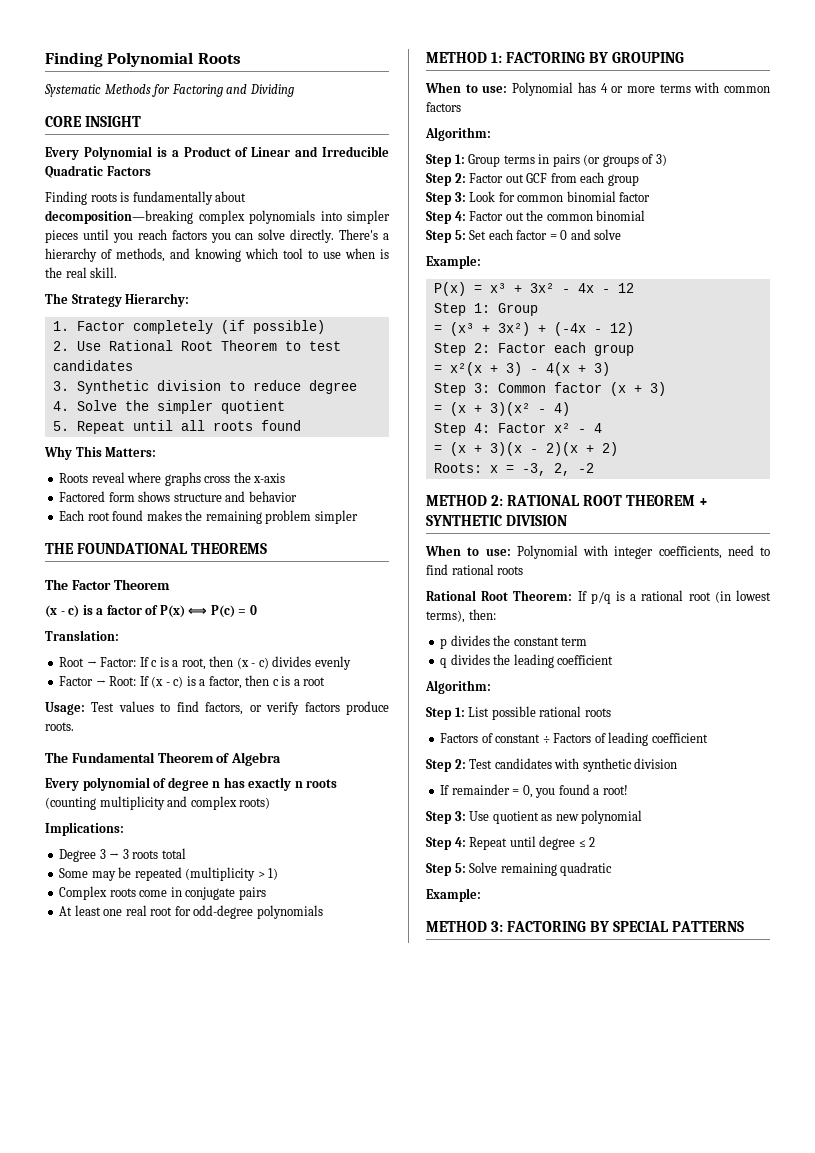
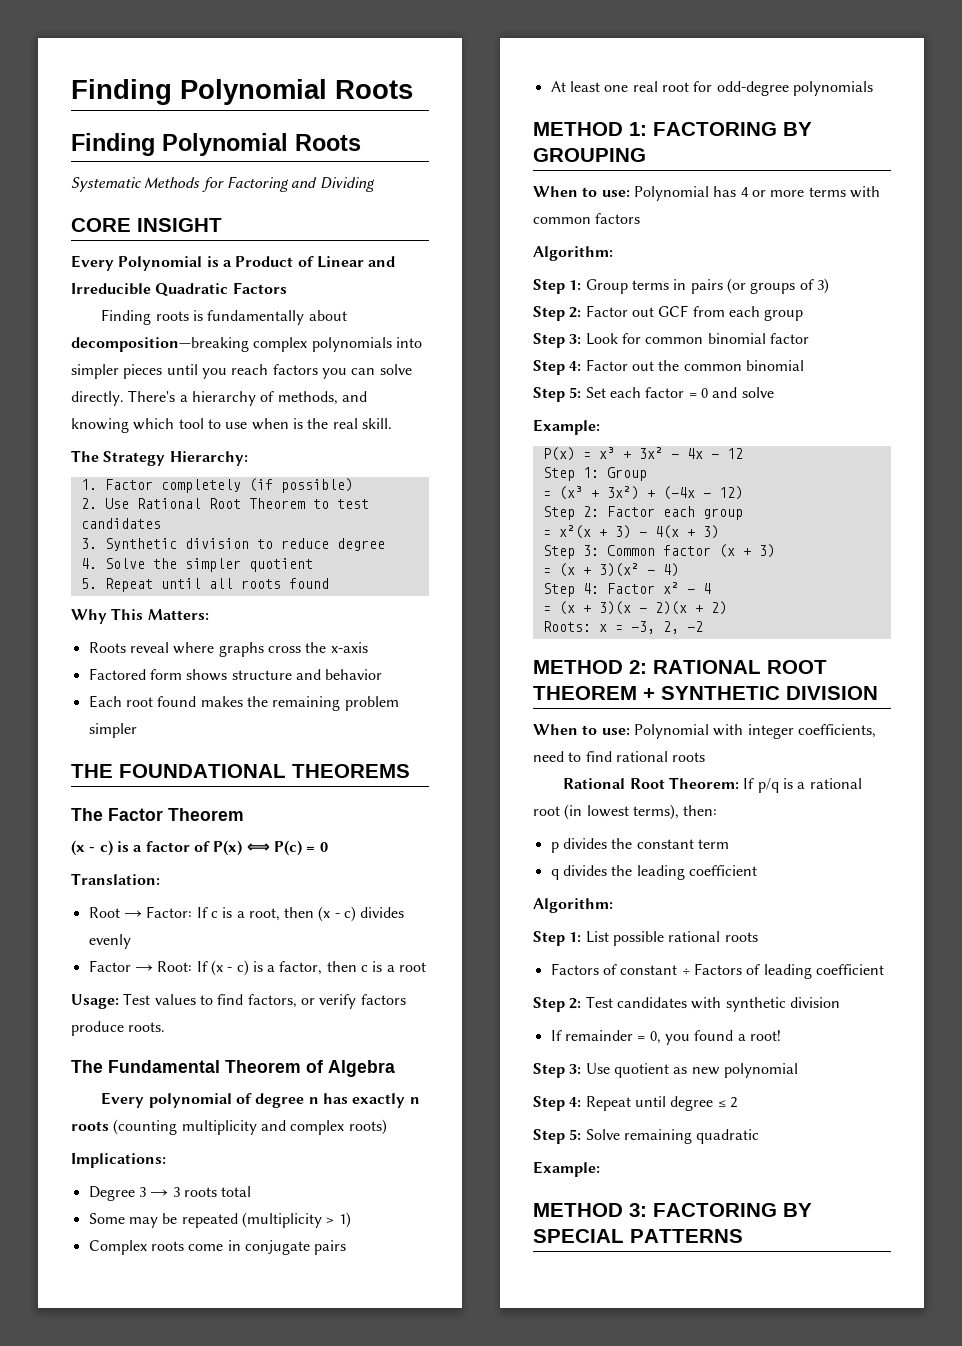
[45,52,241,67] Finding Polynomial Roots -> [71,79,413,105] [71,133,361,156] Finding Polynomial Roots // Finding Polynomial Roots

